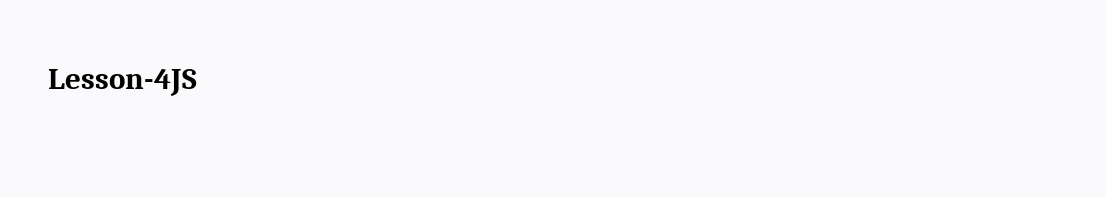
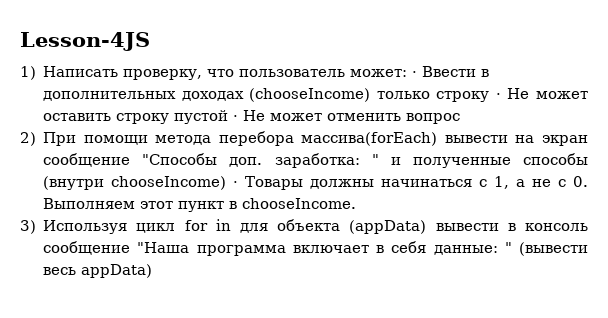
(197, 82) none -> [20,66,490,80] [43,88,588,102] [43,110,461,124] [20,131,588,146] [43,153,588,168] [43,176,589,190] [43,198,357,212] [20,219,589,234] [43,241,588,256] [43,264,153,278] // 1) Написать проверку, что пользователь может: · Ввести в дополнительных доходах (chooseIncome) только строку · Не может оставить строку пустой · Не может отменить вопрос // 2) При помощи метода перебора массива(forEach) вывести на экран сообщение "Способы доп. заработка: " и полученные способы (внутри chooseIncome) · Товары должны начинаться с 1, а не с 0. Выполняем этот пункт в chooseIncome. // 3) Используя цикл for in для объекта (appData) вывести в консоль сообщение "Наша программа включает в себя данные: " (вывести весь appData)

